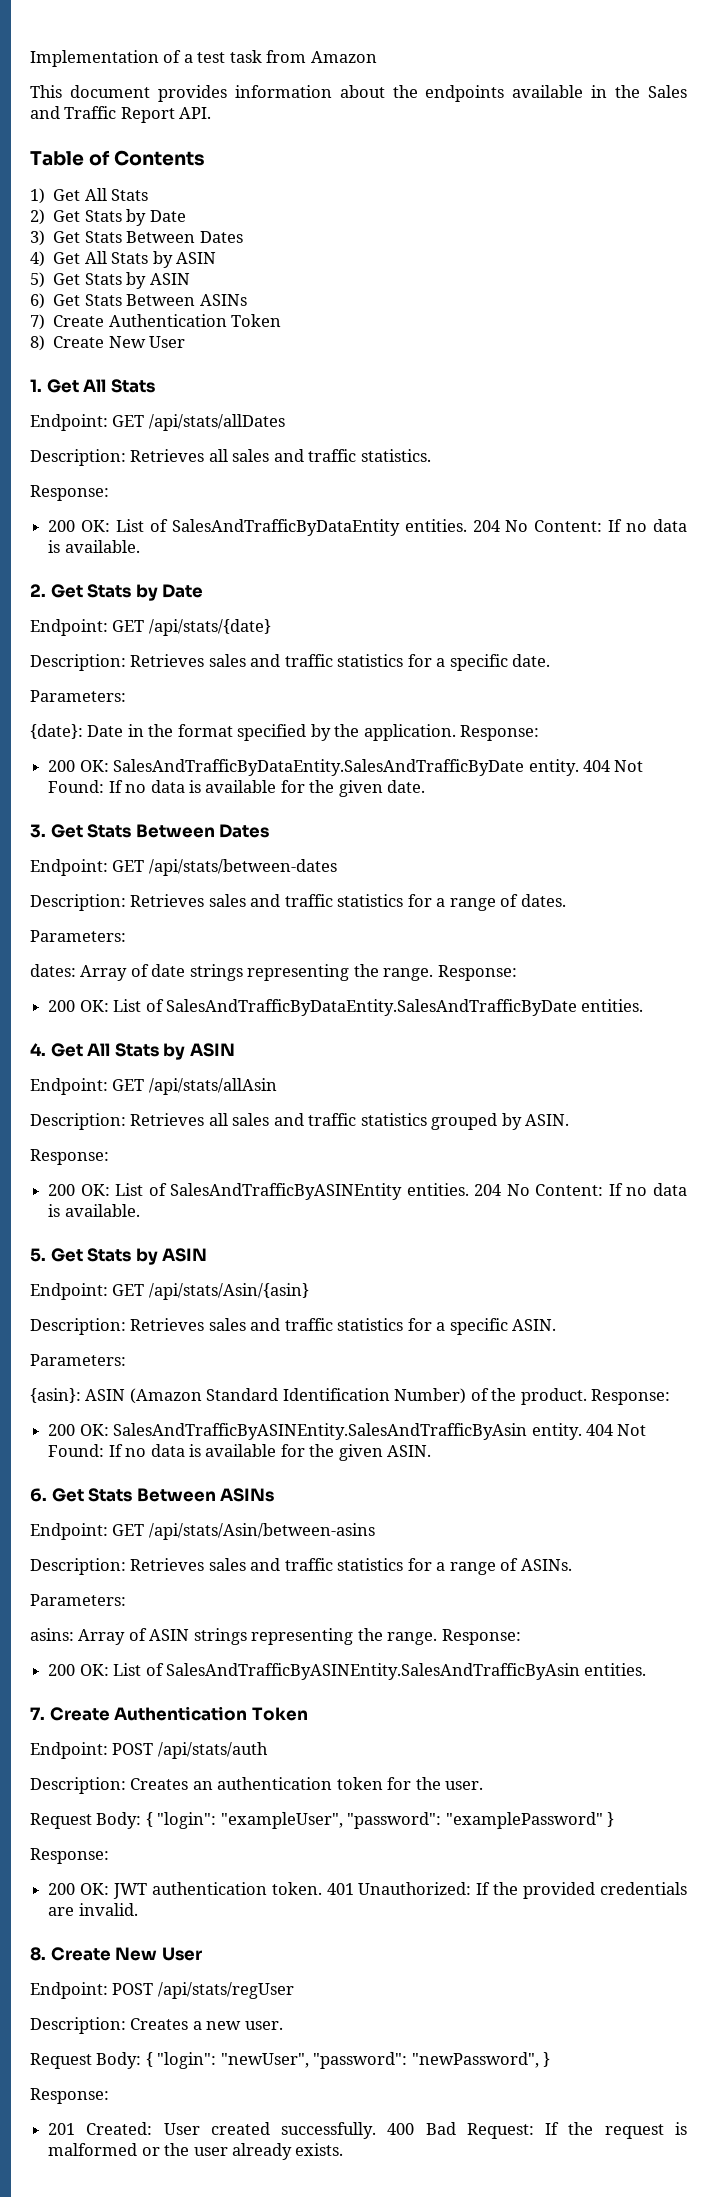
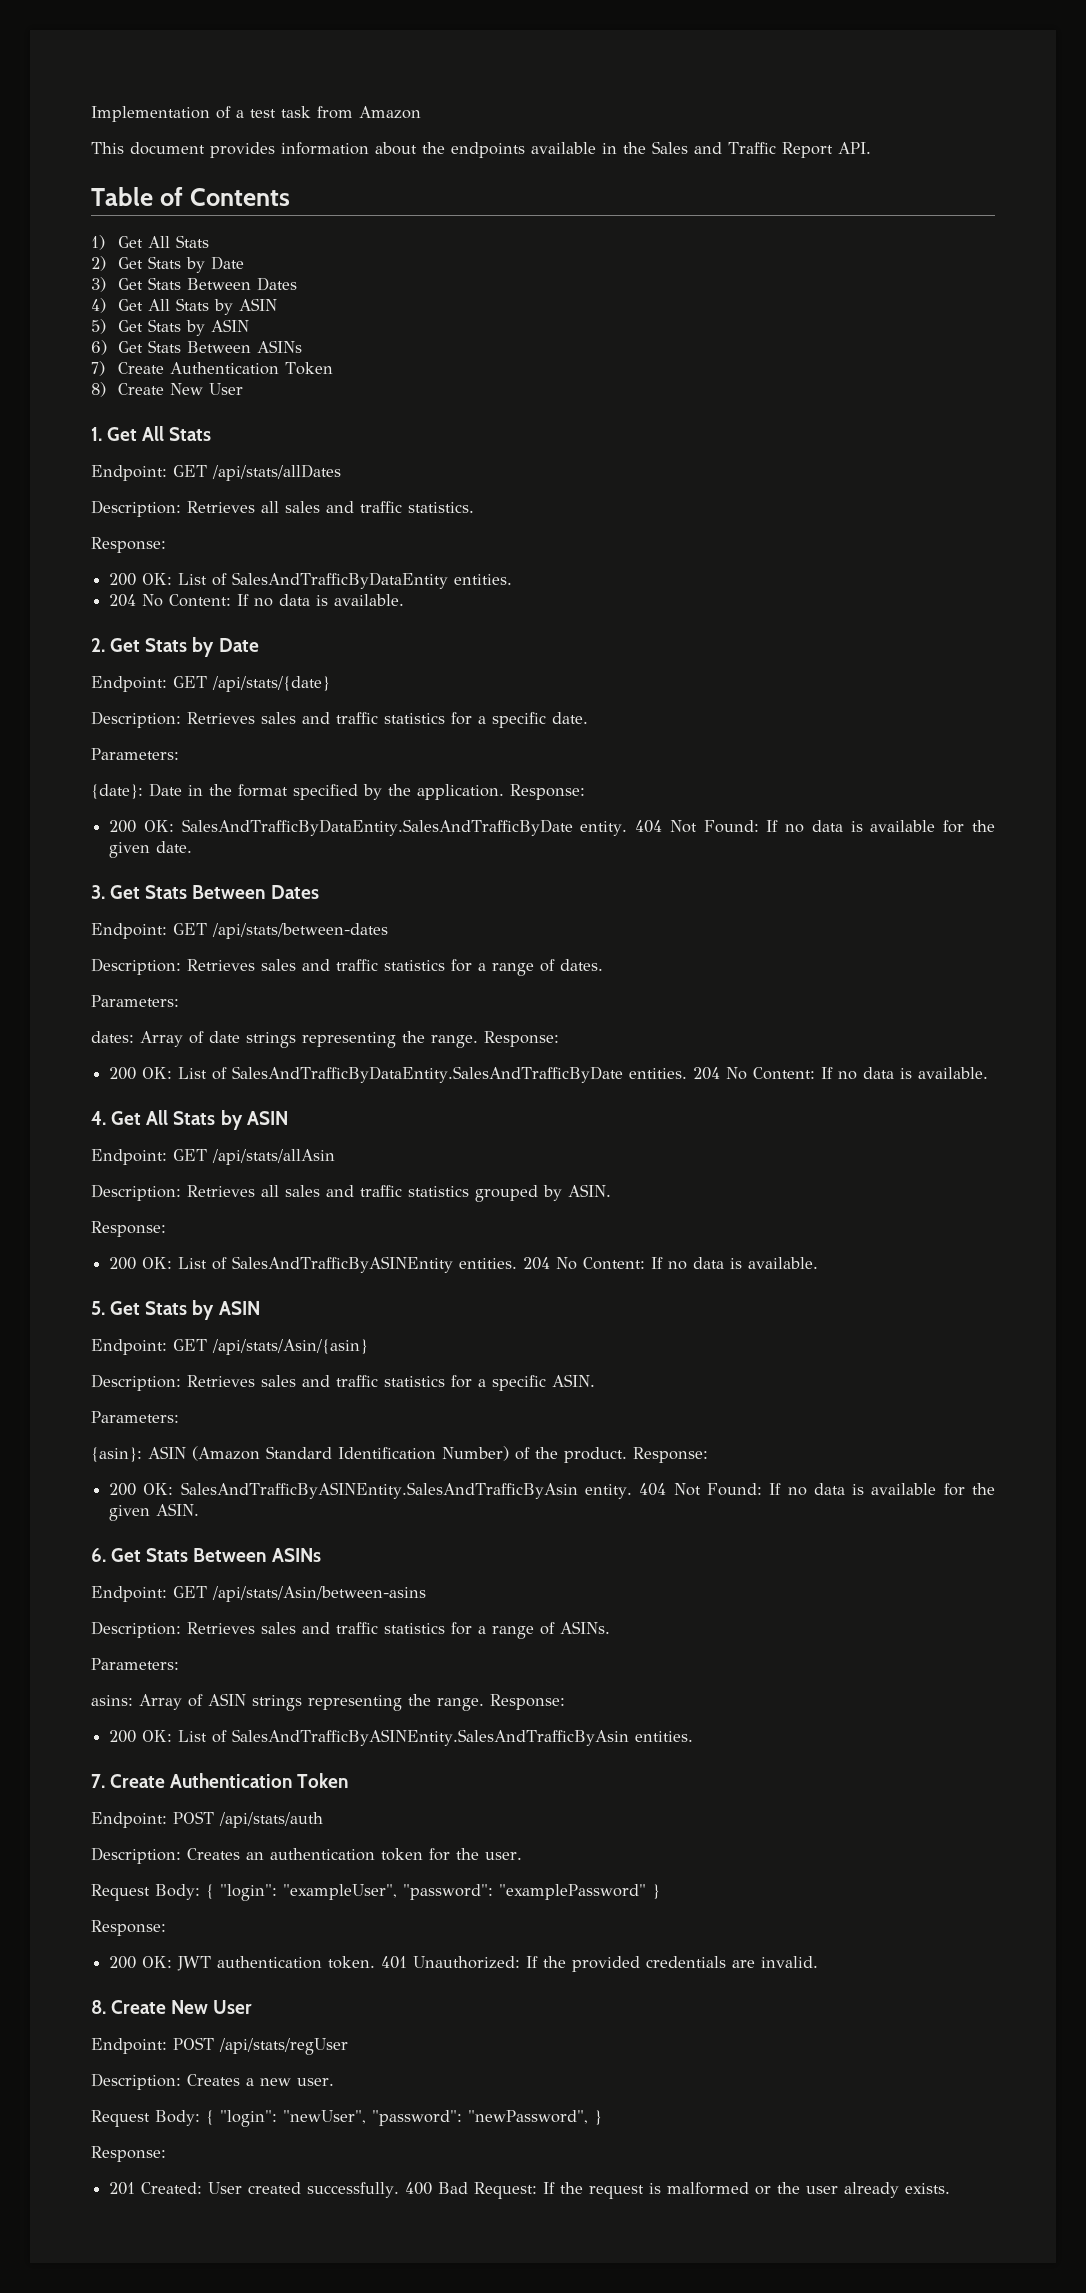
(467, 525) none -> (513, 579) //
(644, 1005) none -> [693,1067,989,1080] 204 No Content: If no data is available.

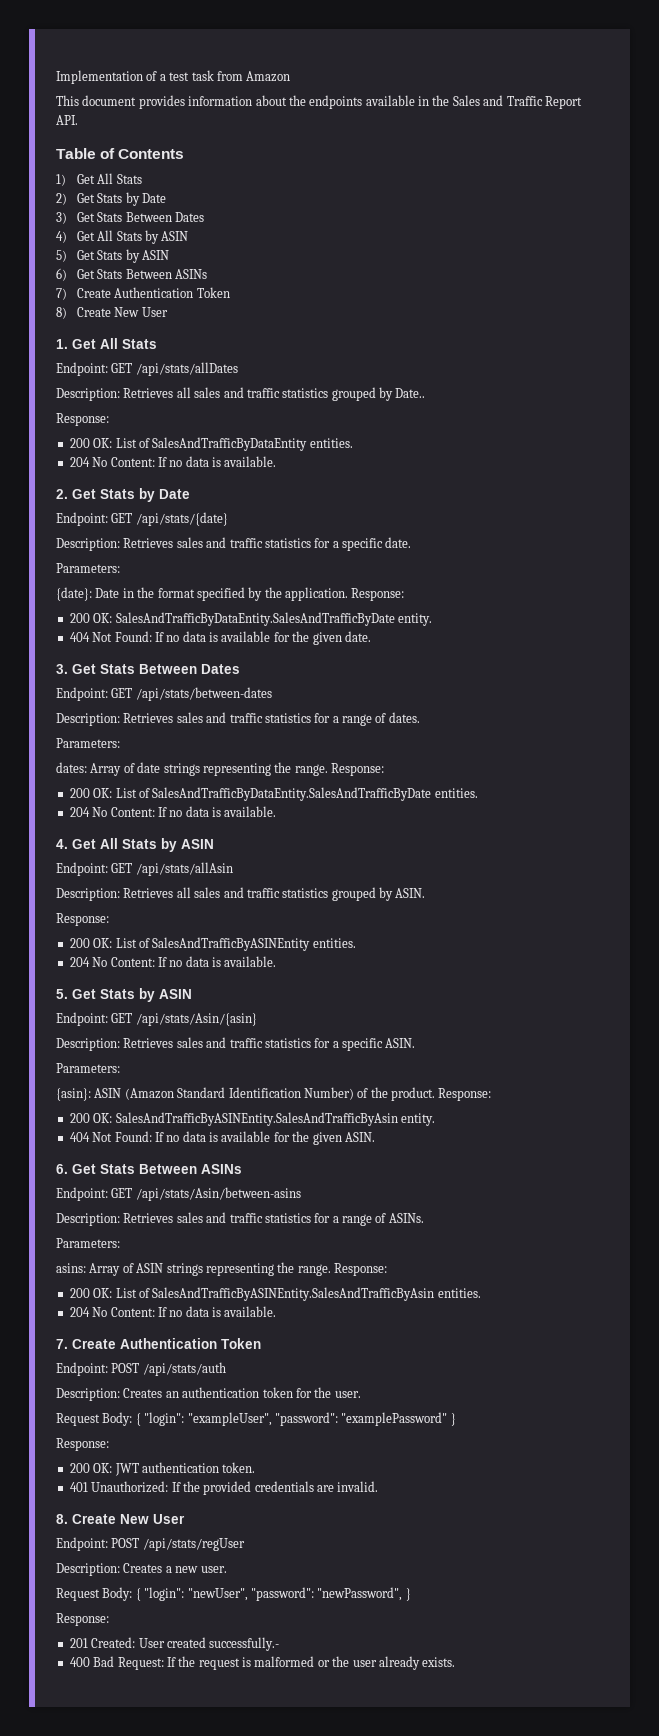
[408,502,474,513] statistics. -> [282,387,426,401] statistics grouped by Date..
(628, 828) none -> (432, 619) //
(688, 1073) none -> (478, 793) //
(518, 1263) none -> (356, 943) //
(633, 1491) none -> (435, 1119) //
(694, 1736) none -> [69,1306,277,1317] // 204 No Content: If no data is available.
(376, 1962) none -> (256, 1467) //
[307,2182,400,2198] successfully. -> [209,1637,280,1651] successfully.- //

